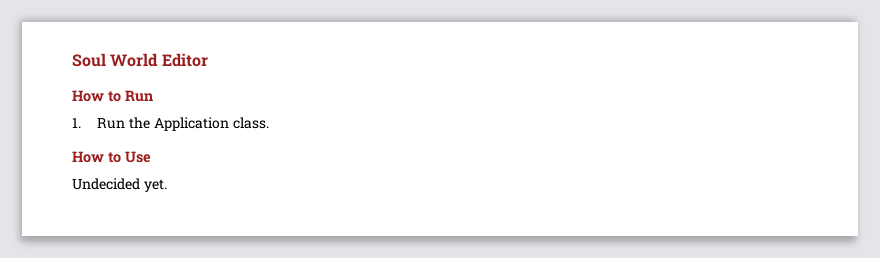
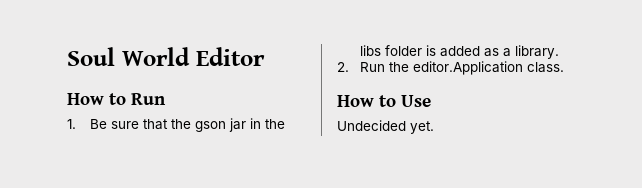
(81, 123) none -> [89,118,285,132] [359,45,559,59] [337,62,349,72] Be sure that the gson jar in the libs folder is added as a library. // 2.
[153,117,229,131] Application -> [412,61,523,75] editor.Application

